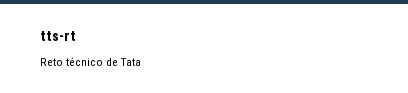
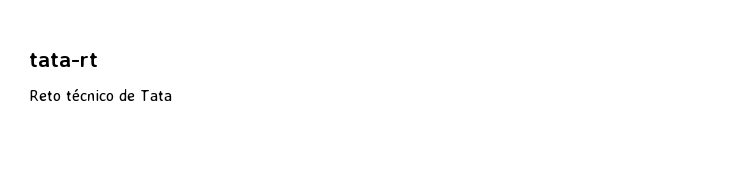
[40,31,76,41] tts-rt -> [29,53,98,67] tata-rt

